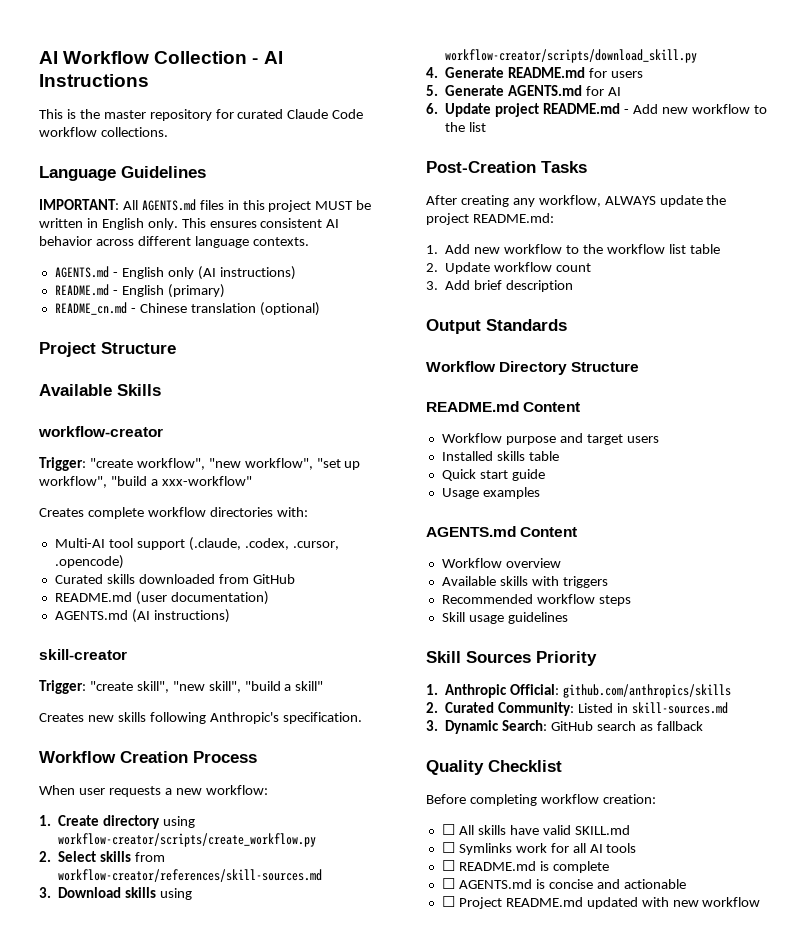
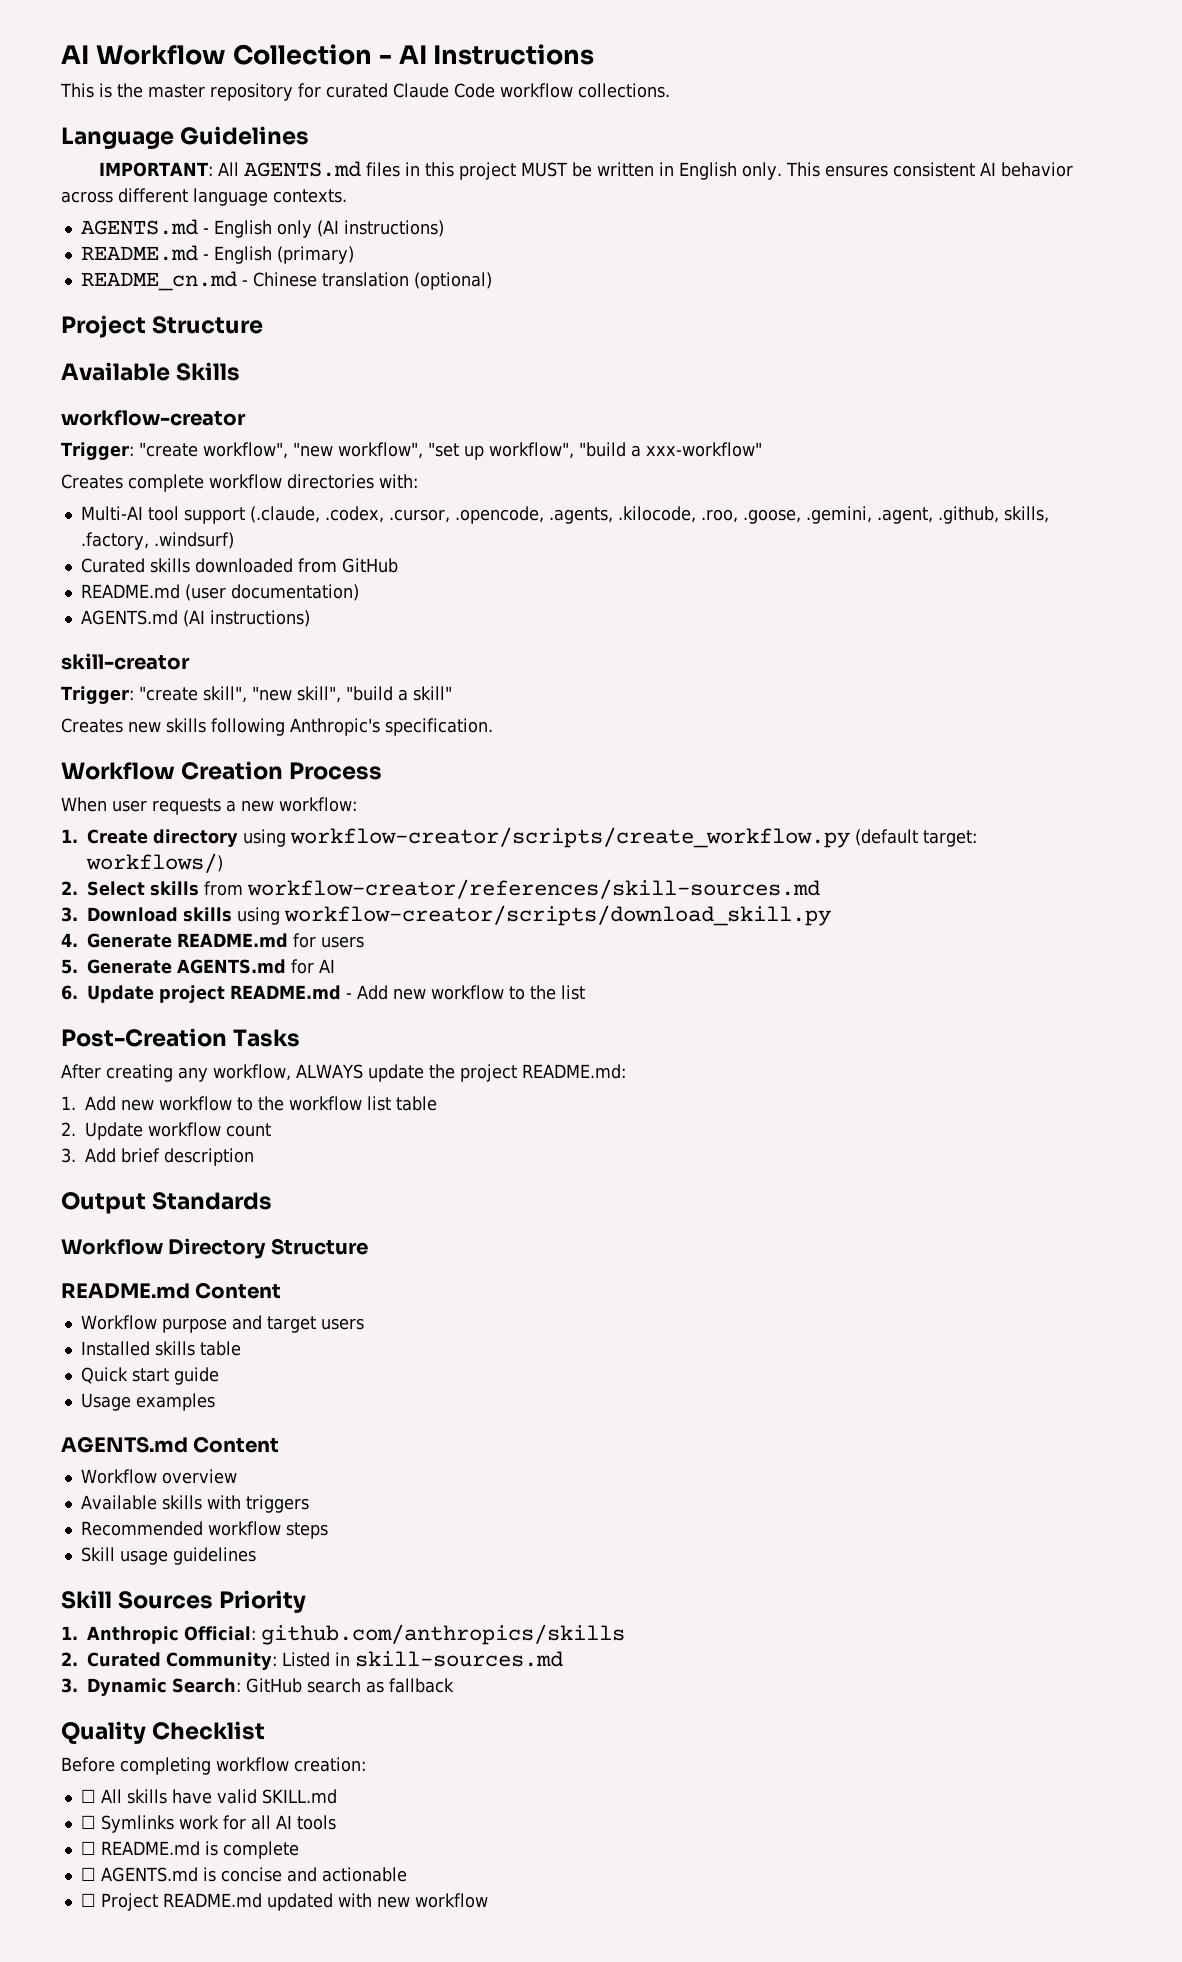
[54,555,124,569] .opencode) -> [454,506,1049,524] [80,532,234,550] .opencode, .agents, .kilocode, .roo, .goose, .gemini, .agent, .github, skills, .factory, .windsurf)
(317, 840) none -> [855,829,977,847] [86,853,223,873] (default target: workflows/)

